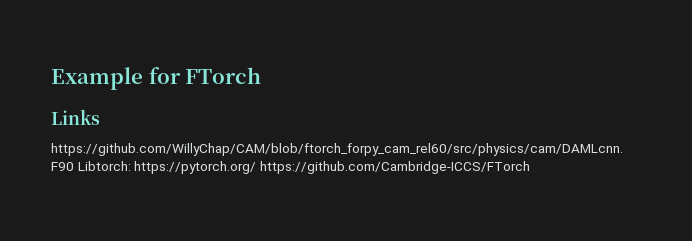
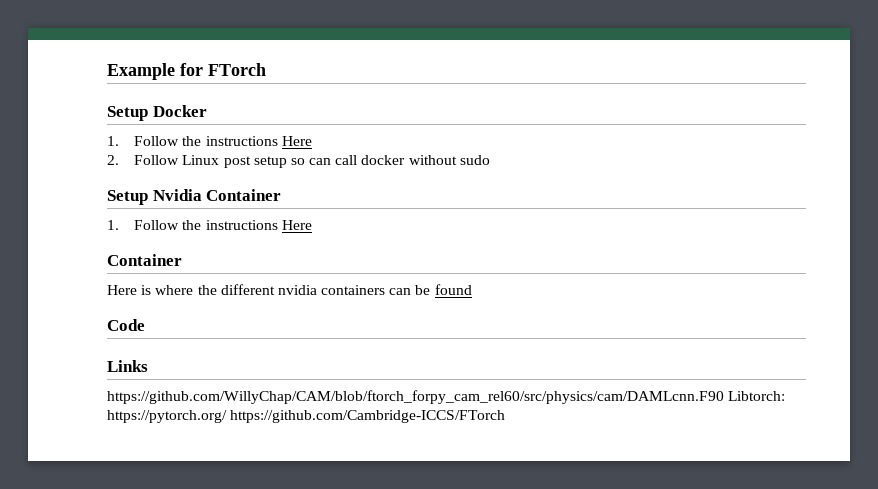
(262, 75) none -> [107,105,207,121] [107,136,312,146] [107,155,490,168] [107,189,282,205] [107,220,312,230] [107,254,182,266] [107,284,472,295] [107,319,145,331] // Setup Docker // 1. Follow the instructions Here // 2. Follow Linux post setup so can call docker without sudo // Setup Nvidia Container // 1. Follow the instructions Here // Container // Here is where the different nvidia containers can be found // Code

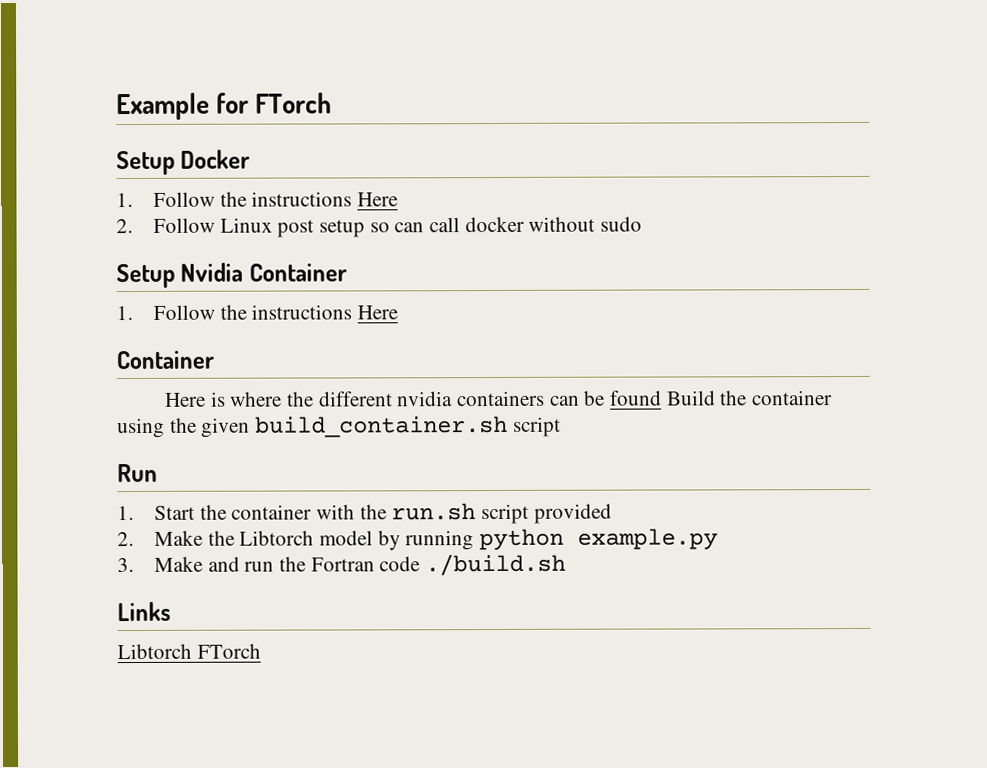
[107,319,145,331] [107,360,148,372] [107,390,786,404] [107,410,506,423] // Code // Links // https://github.com/WillyChap/CAM/blob/ftorch_forpy_cam_rel60/src/physics/cam/DAMLcnn.F90 Libtorch: https://pytorch.org/ https://github.com/Cambridge-ICCS/FTorch -> [666,390,834,406] [117,415,561,439] [117,463,158,483] [117,503,612,525] [117,528,719,551] [117,553,567,577] [117,601,171,622] [117,643,261,660] Build the container using the given build_container.sh script // Run // 1. Start the container with the run.sh script provided // 2. Make the Libtorch model by running python example.py // 3. Make and run the Fortran code ./build.sh // Links // Libtorch FTorch

